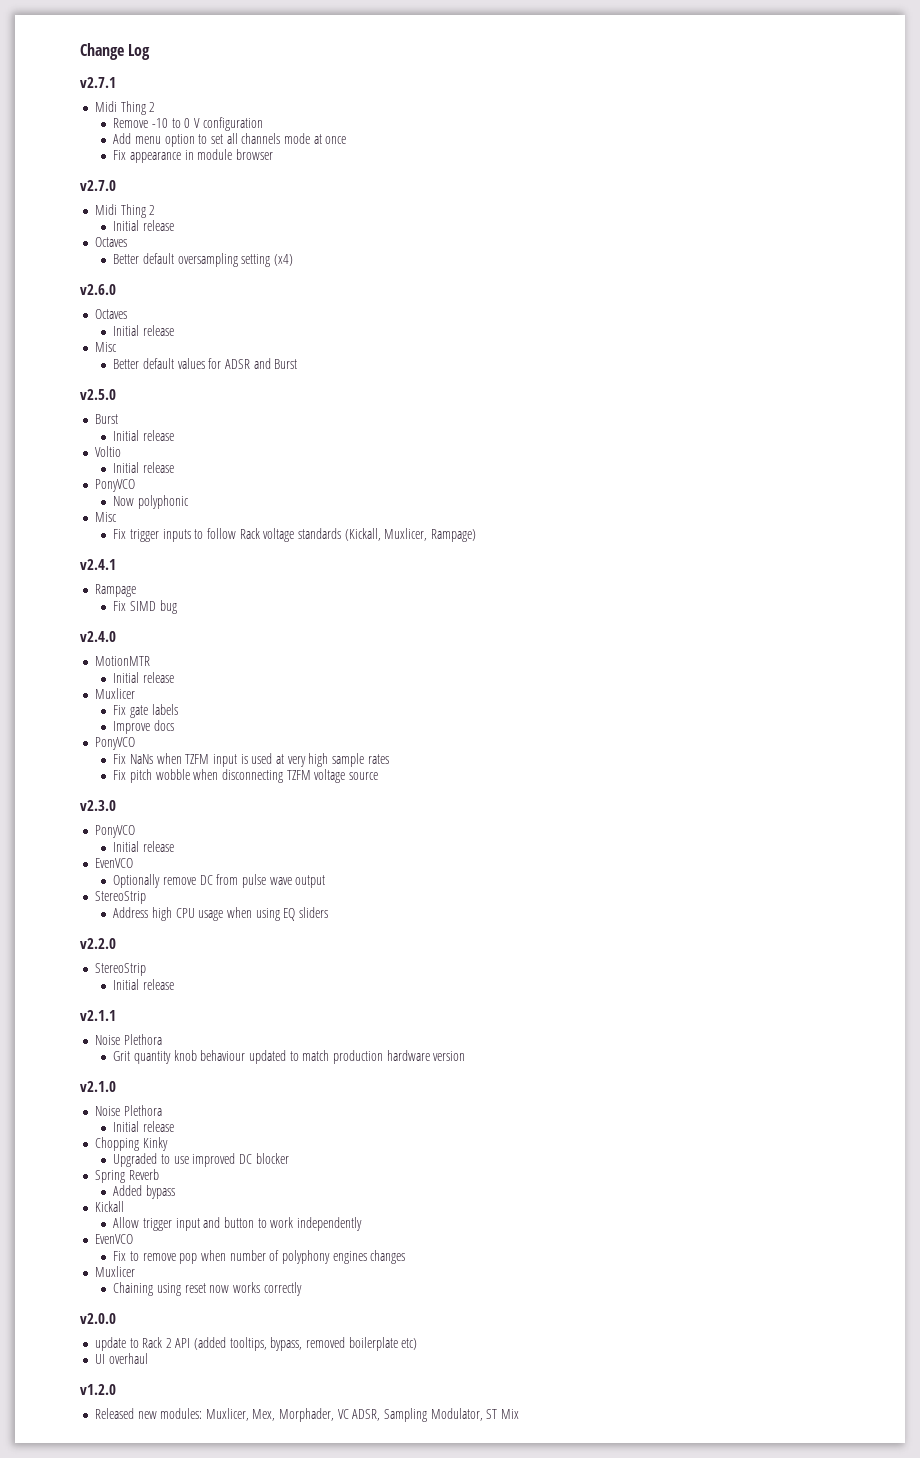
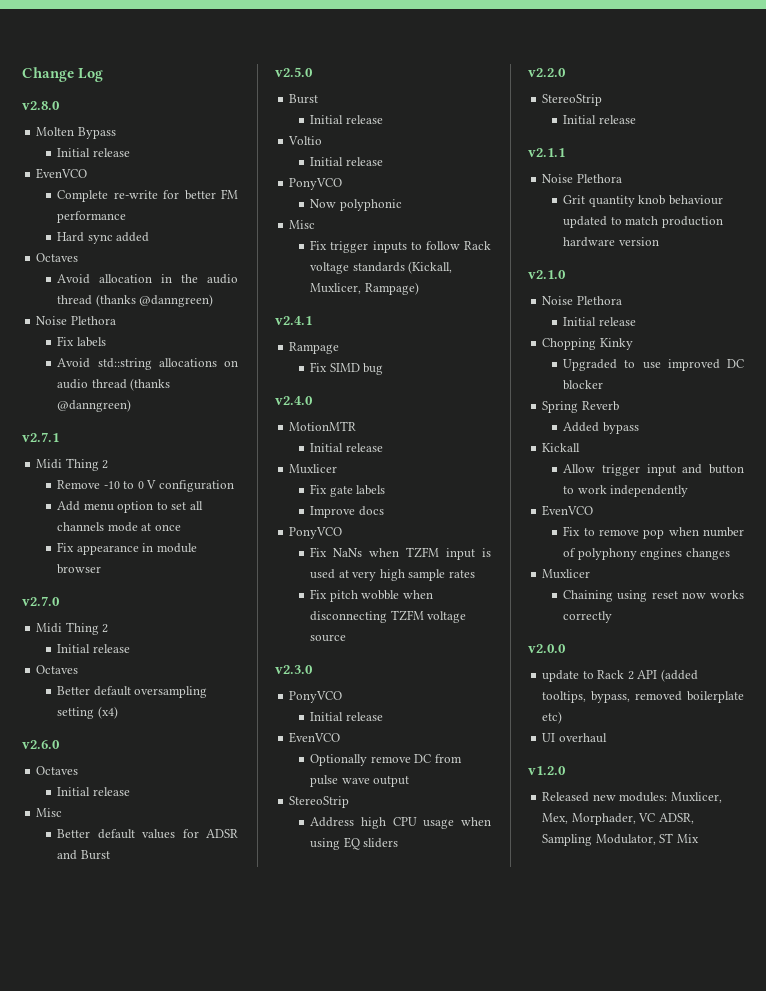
(151, 52) none -> [22,101,60,110] [36,127,116,139] [57,148,130,157] [36,168,88,179] [57,189,238,202] [57,211,127,223] [57,232,150,244] [36,253,79,262] [57,274,238,284] [57,294,214,307] [36,316,116,325] [57,336,106,347] [57,358,238,370] [57,378,171,391] [57,399,132,412] // v2.8.0 // Molten Bypass // Initial release // EvenVCO // Complete re-write for better FM performance // Hard sync added // Octaves // Avoid allocation in the audio thread (thanks @danngreen) // Noise Plethora // Fix labels // Avoid std::string allocations on audio thread (thanks @danngreen)

